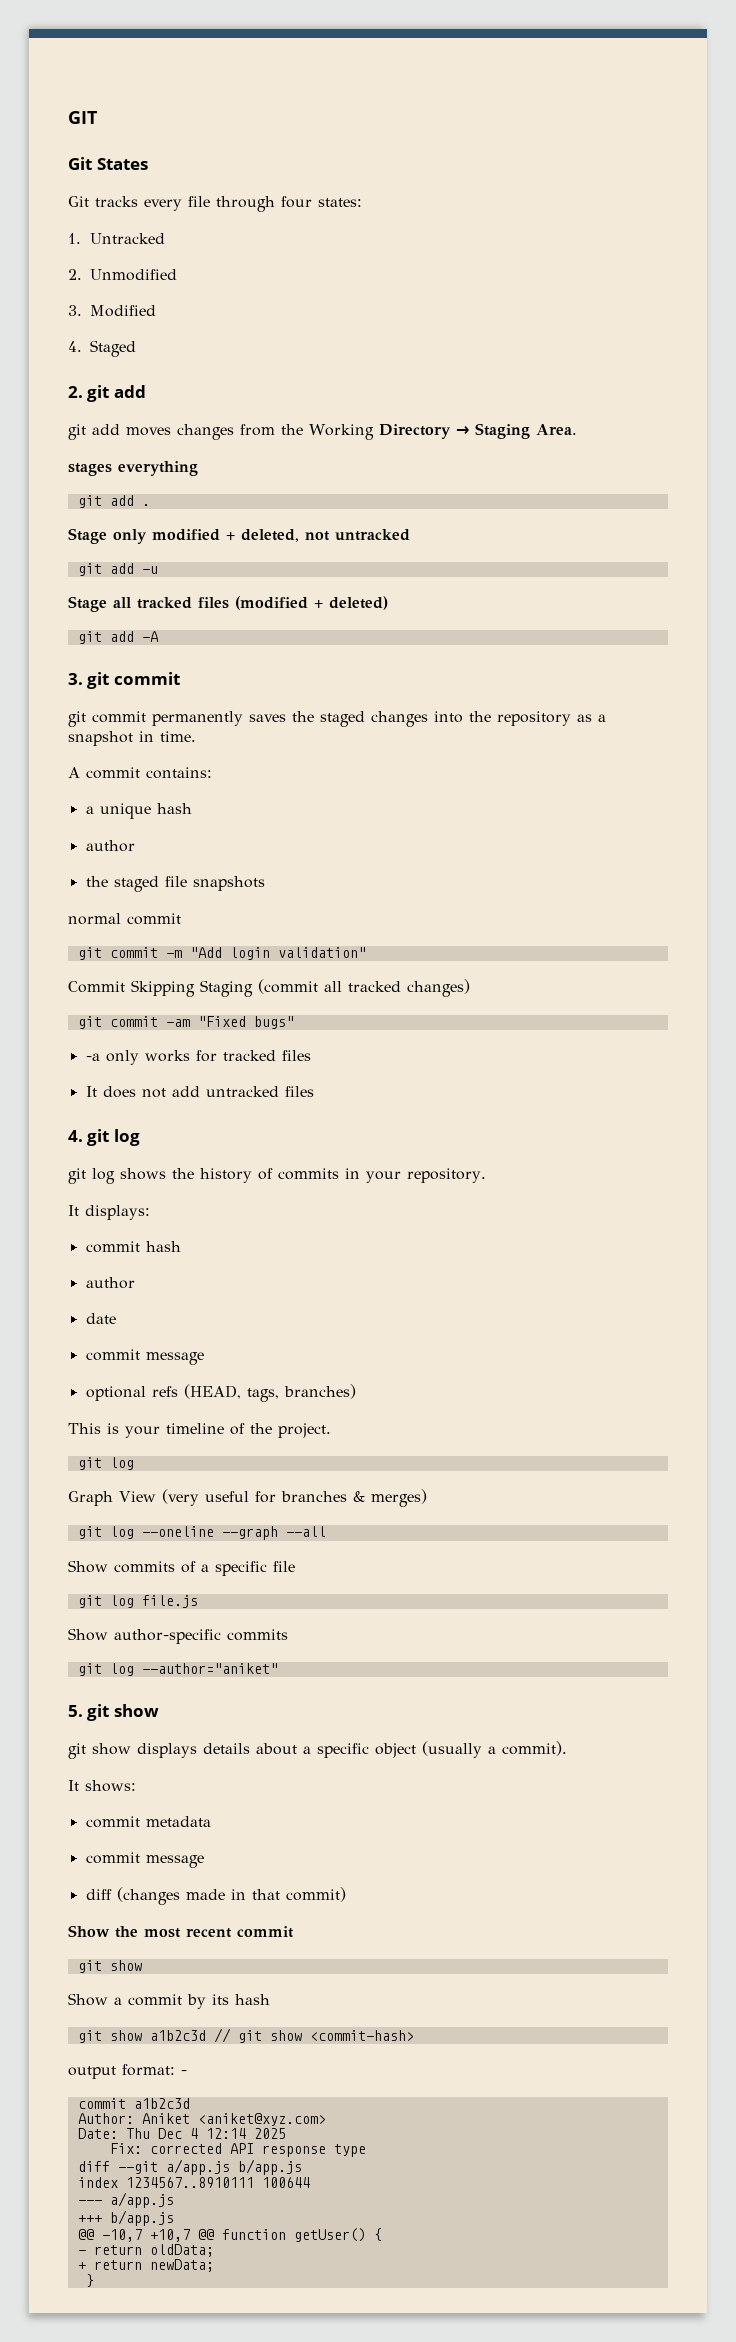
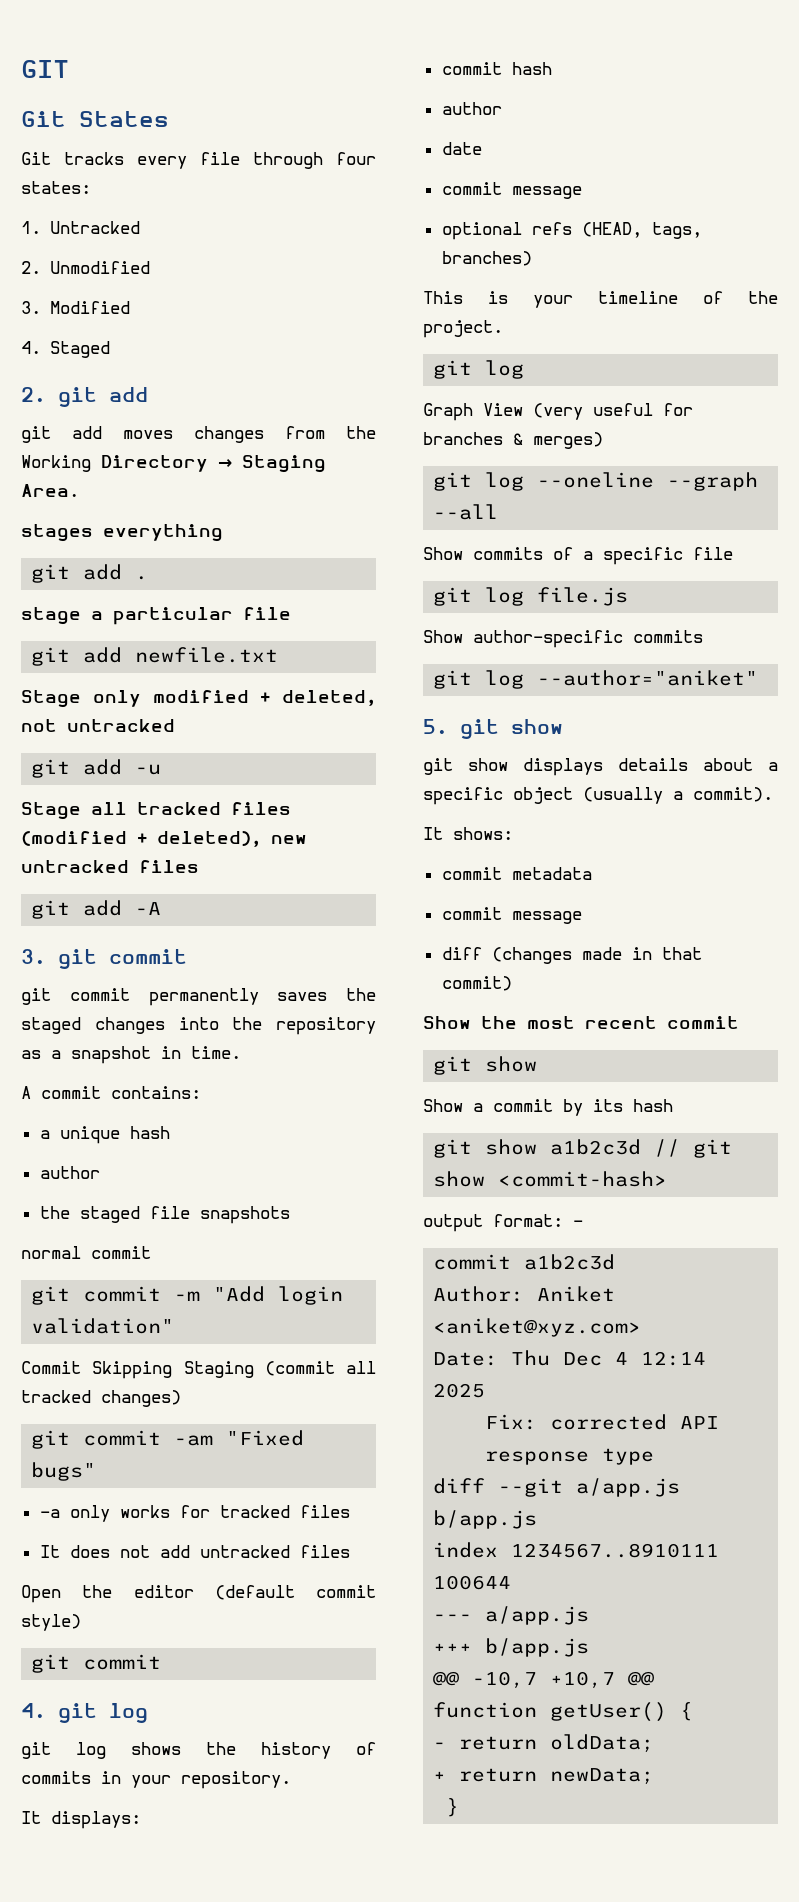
(150, 505) none -> [21,607,291,625] [31,647,279,666] // stage a particular file // git add newfile.txt
[329,596,388,610] deleted) -> [157,831,307,847] [21,860,199,873] deleted), new untracked files
(314, 1091) none -> [21,1585,376,1603] [21,1614,81,1631] [31,1654,162,1673] // Open the editor (default commit style) // git commit

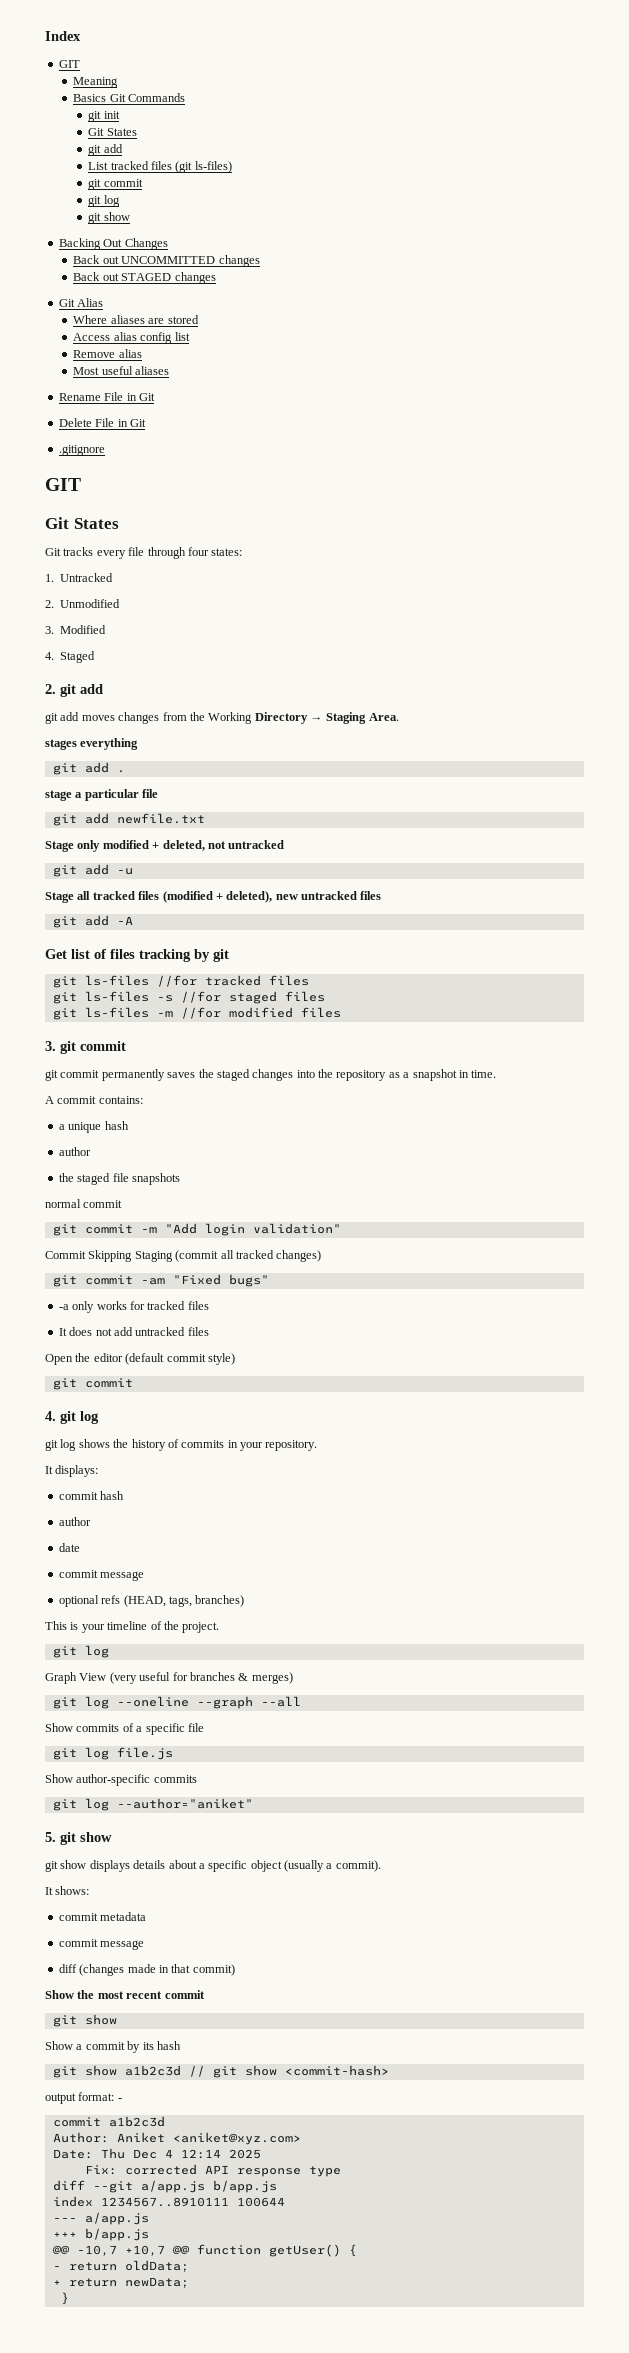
(21, 69) none -> [45,31,81,41] [58,60,80,68] [73,77,119,88] [73,93,186,102] [88,111,120,122] [88,128,137,136] [88,144,123,156] [88,161,232,173] [88,179,143,190] [88,195,120,207] [88,212,130,224] [58,238,168,250] [73,255,260,267] [73,272,216,284] [58,298,104,307] [73,315,199,324] [73,332,190,344] [73,349,142,358] [73,366,170,375] [58,392,155,401] [58,418,146,427] [58,445,105,456] Index // GIT // Meaning // Basics Git Commands // git init // Git States // git add // List tracked files (git ls-files) // git commit // git log // git show // Backing Out Changes // Back out UNCOMMITTED changes // Back out STAGED changes // Git Alias // Where aliases are stored // Access alias config list // Remove alias // Most useful aliases // Rename File in Git // Delete File in Git // .gitignore //
(162, 908) none -> [45,949,229,962] [52,975,309,988] [52,991,325,1004] [52,1007,341,1020] // Get list of files tracking by git // git ls-files //for tracked files // git ls-files -s //for staged files // git ls-files -m //for modified files

